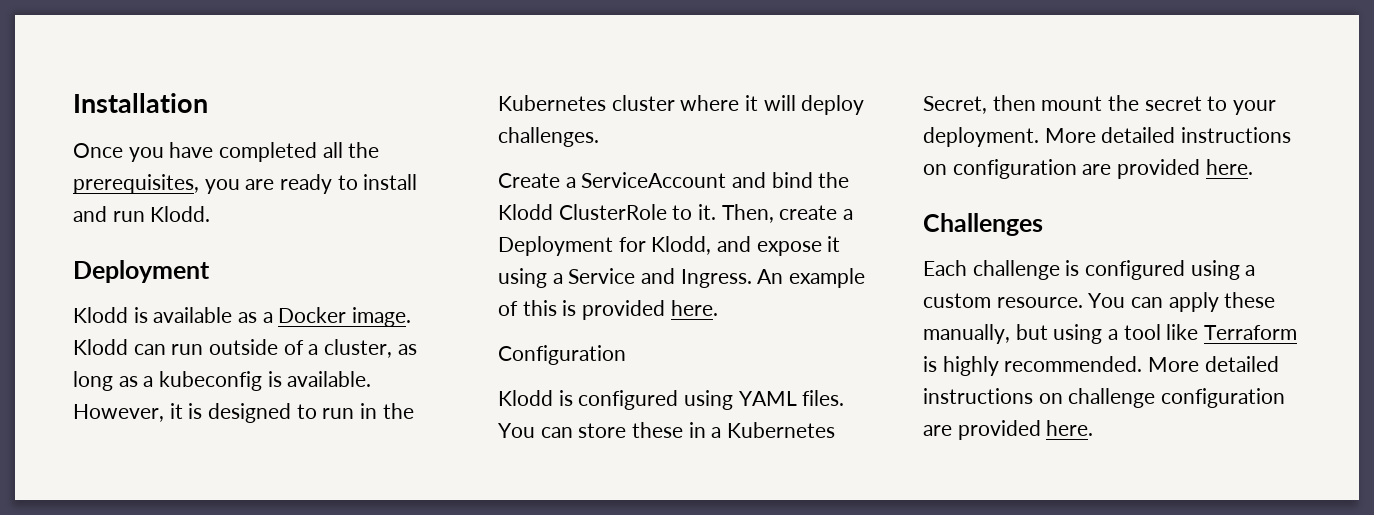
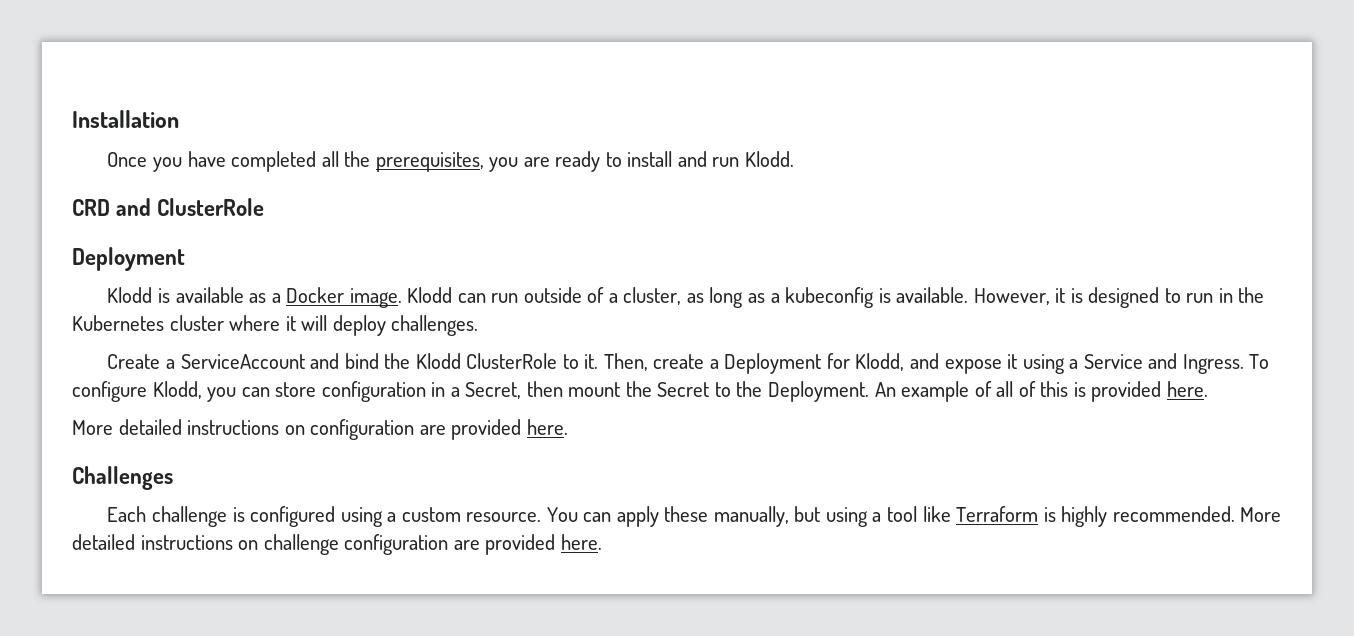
(211, 214) none -> [72,198,265,216] // CRD and ClusterRole
(752, 278) none -> [1249,354,1270,369] [72,381,870,402] To configure Klodd, you can store configuration in a Secret, then mount the Secret to the Deployment.
(518, 308) none -> [996,381,1036,397] all of
[498,345,626,365] [498,390,845,410] [498,422,836,438] [923,95,1277,115] [923,127,1039,147] Configuration // Klodd is configured using YAML files. You can store these in a Kubernetes Secret, then mount the secret to your deployment. -> (1208, 389) none

